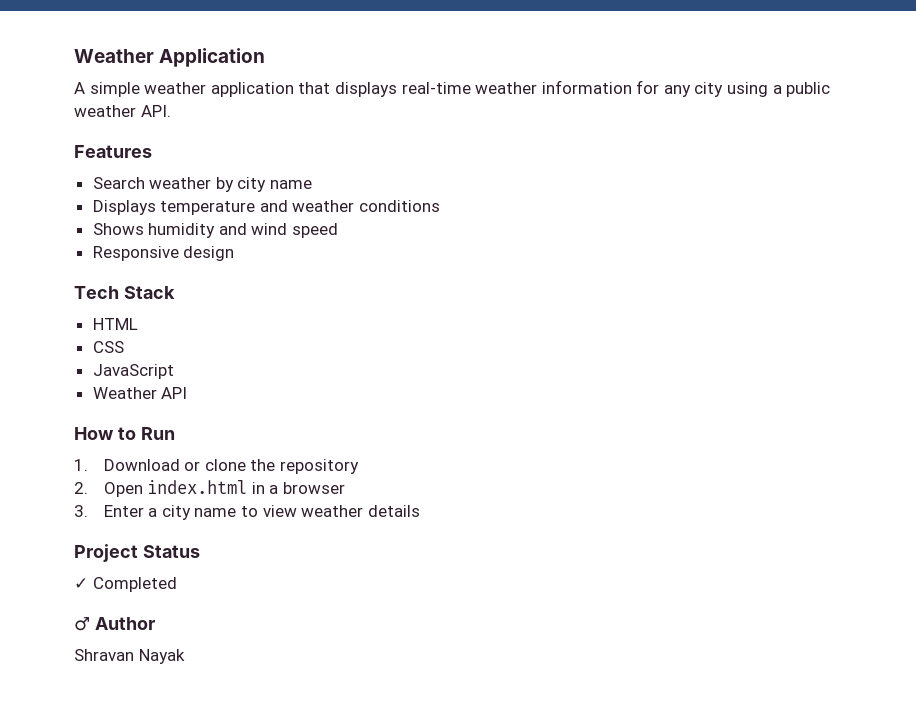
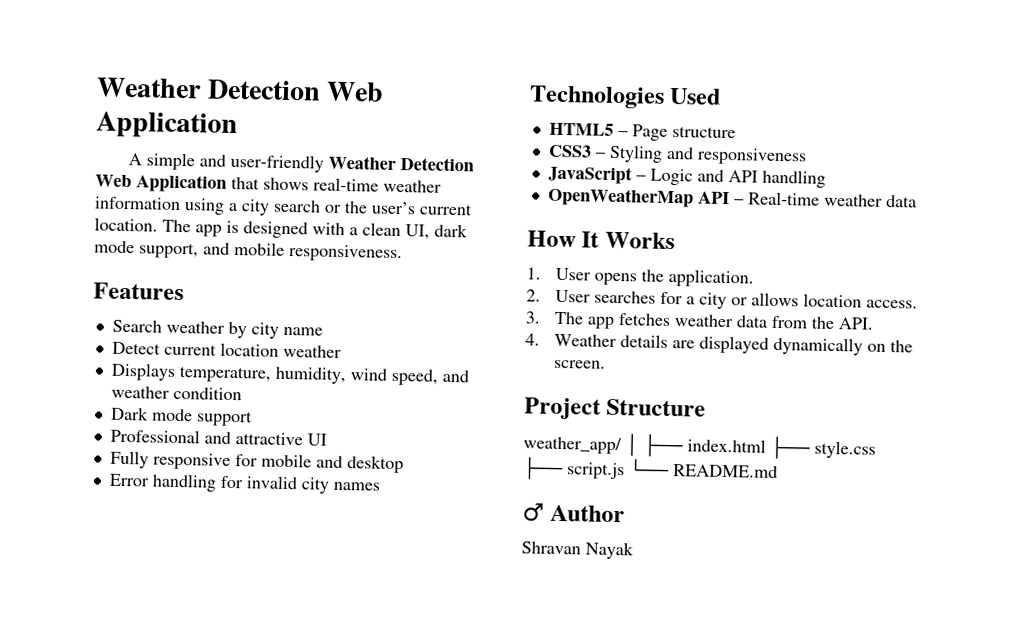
[74,49,154,63] Weather -> [96,77,385,102] Weather Detection Web
[144,80,831,97] [74,105,171,117] weather application that displays real-time weather information for any city using a public weather API. -> [199,153,475,173] [95,174,442,193] [94,196,473,216] [94,217,468,240] [94,240,403,263] and user-friendly Weather Detection Web Application that shows real-time weather information using a city search or the user’s current location. The app is designed with a clean UI, dark mode support, and mobile responsiveness.
[92,200,441,215] [92,223,339,238] [92,246,235,261] [74,286,175,299] [92,318,138,330] [92,341,124,353] [92,364,174,379] [92,387,188,399] Displays temperature and weather conditions // Shows humidity and wind speed // Responsive design // Tech Stack // HTML // CSS // JavaScript // Weather API -> [111,341,342,358] [110,362,470,386] [110,385,242,401] [110,406,253,427] [109,428,327,446] [109,450,404,474] [108,473,380,494] [529,85,722,109] [548,122,736,141] [547,144,807,166] [547,165,826,188] [547,187,917,208] Detect current location weather // Displays temperature, humidity, wind speed, and weather condition // Dark mode support // Professional and attractive UI // Fully responsive for mobile and desktop // Error handling for invalid city names // Technologies Used // HTML5 – Page structure // CSS3 – Styling and responsiveness // JavaScript – Logic and API handling // OpenWeatherMap API – Real-time weather data
[117,427,175,440] to Run -> [581,231,675,250] It Works
[103,459,359,474] [74,480,345,497] [74,505,420,520] [74,544,200,562] [74,577,177,592] Download or clone the repository // 2. Open index.html in a browser // 3. Enter a city name to view weather details // Project Status // ✓ Completed -> [555,267,755,288] [526,289,919,310] [525,311,875,330] [525,333,914,356] [554,359,607,369] [524,397,707,420] [523,433,876,460] [523,456,778,481] User opens the application. // 2. User searches for a city or allows location access. // 3. The app fetches weather data from the API. // 4. Weather details are displayed dynamically on the screen. // Project Structure // weather_app/ │ ├── index.html ├── style.css ├── script.js └── README.md

